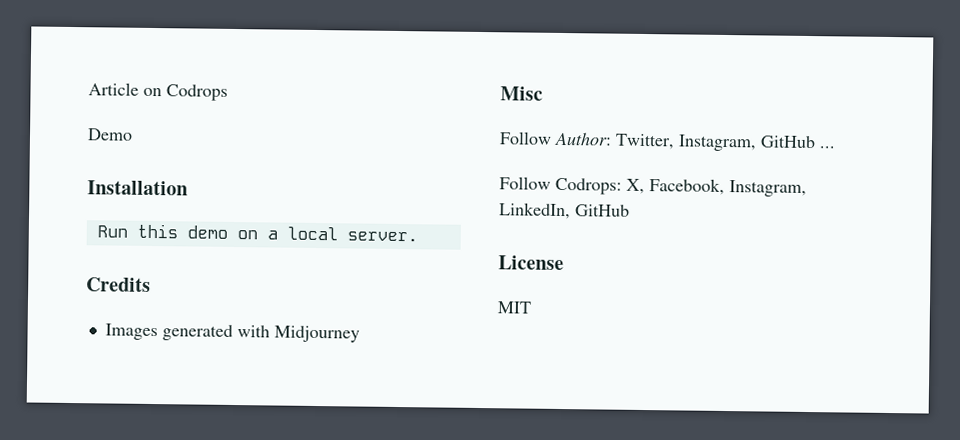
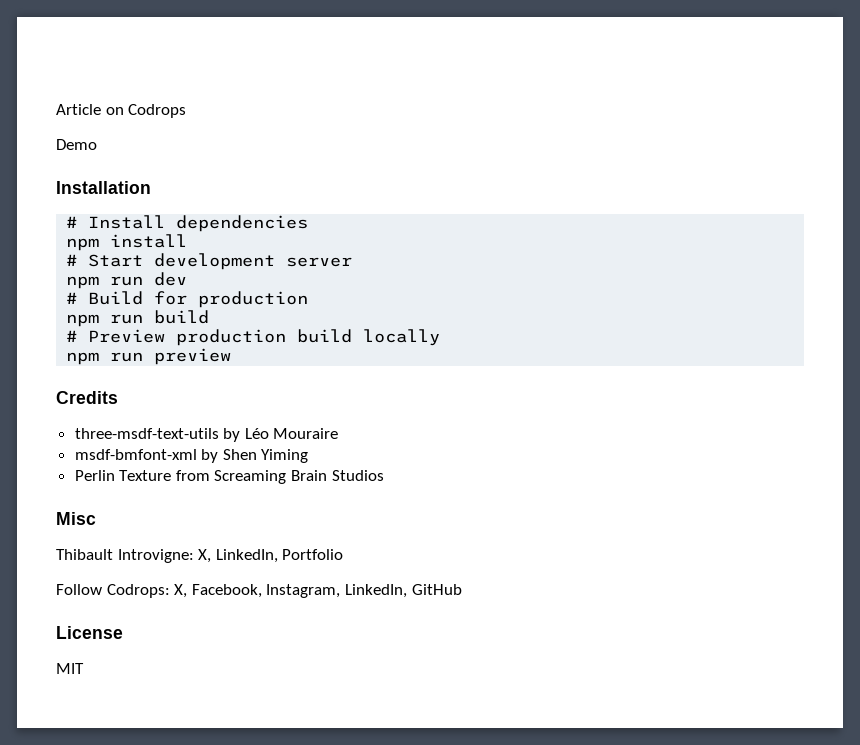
[96,223,418,242] [86,277,151,292] [104,323,360,343] [500,86,543,101] [499,131,835,152] Run this demo on a local server. // Credits // Images generated with Midjourney // Misc // Follow Author: Twitter, Instagram, GitHub ... -> [66,215,309,232] [66,234,188,251] [66,253,353,270] [66,272,188,289] [66,291,309,308] [66,310,210,327] [66,329,441,346] [66,348,232,365] [56,391,118,404] [74,428,339,442] [74,449,309,463] [74,470,384,484] [56,512,96,525] [56,549,344,563] # Install dependencies // npm install // # Start development server // npm run dev // # Build for production // npm run build // # Preview production build locally // npm run preview // Credits // three-msdf-text-utils by Léo Mouraire // msdf-bmfont-xml by Shen Yiming // Perlin Texture from Screaming Brain Studios // Misc // Thibault Introvigne: X, LinkedIn, Portfolio

